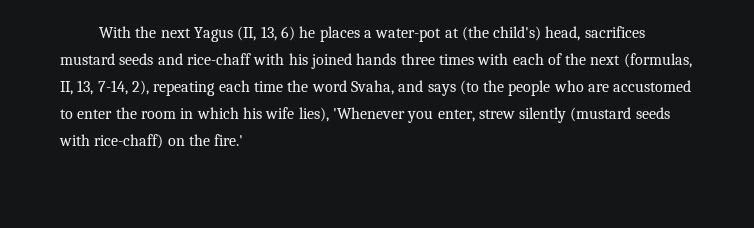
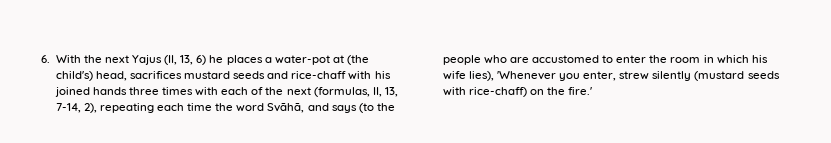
(98, 32) none -> [41,55,50,63] 6.
[193,27,233,42] Yagus -> [132,55,163,65] Yajus
[350,80,394,95] Svaha, -> [267,103,305,113] Svāhā,

